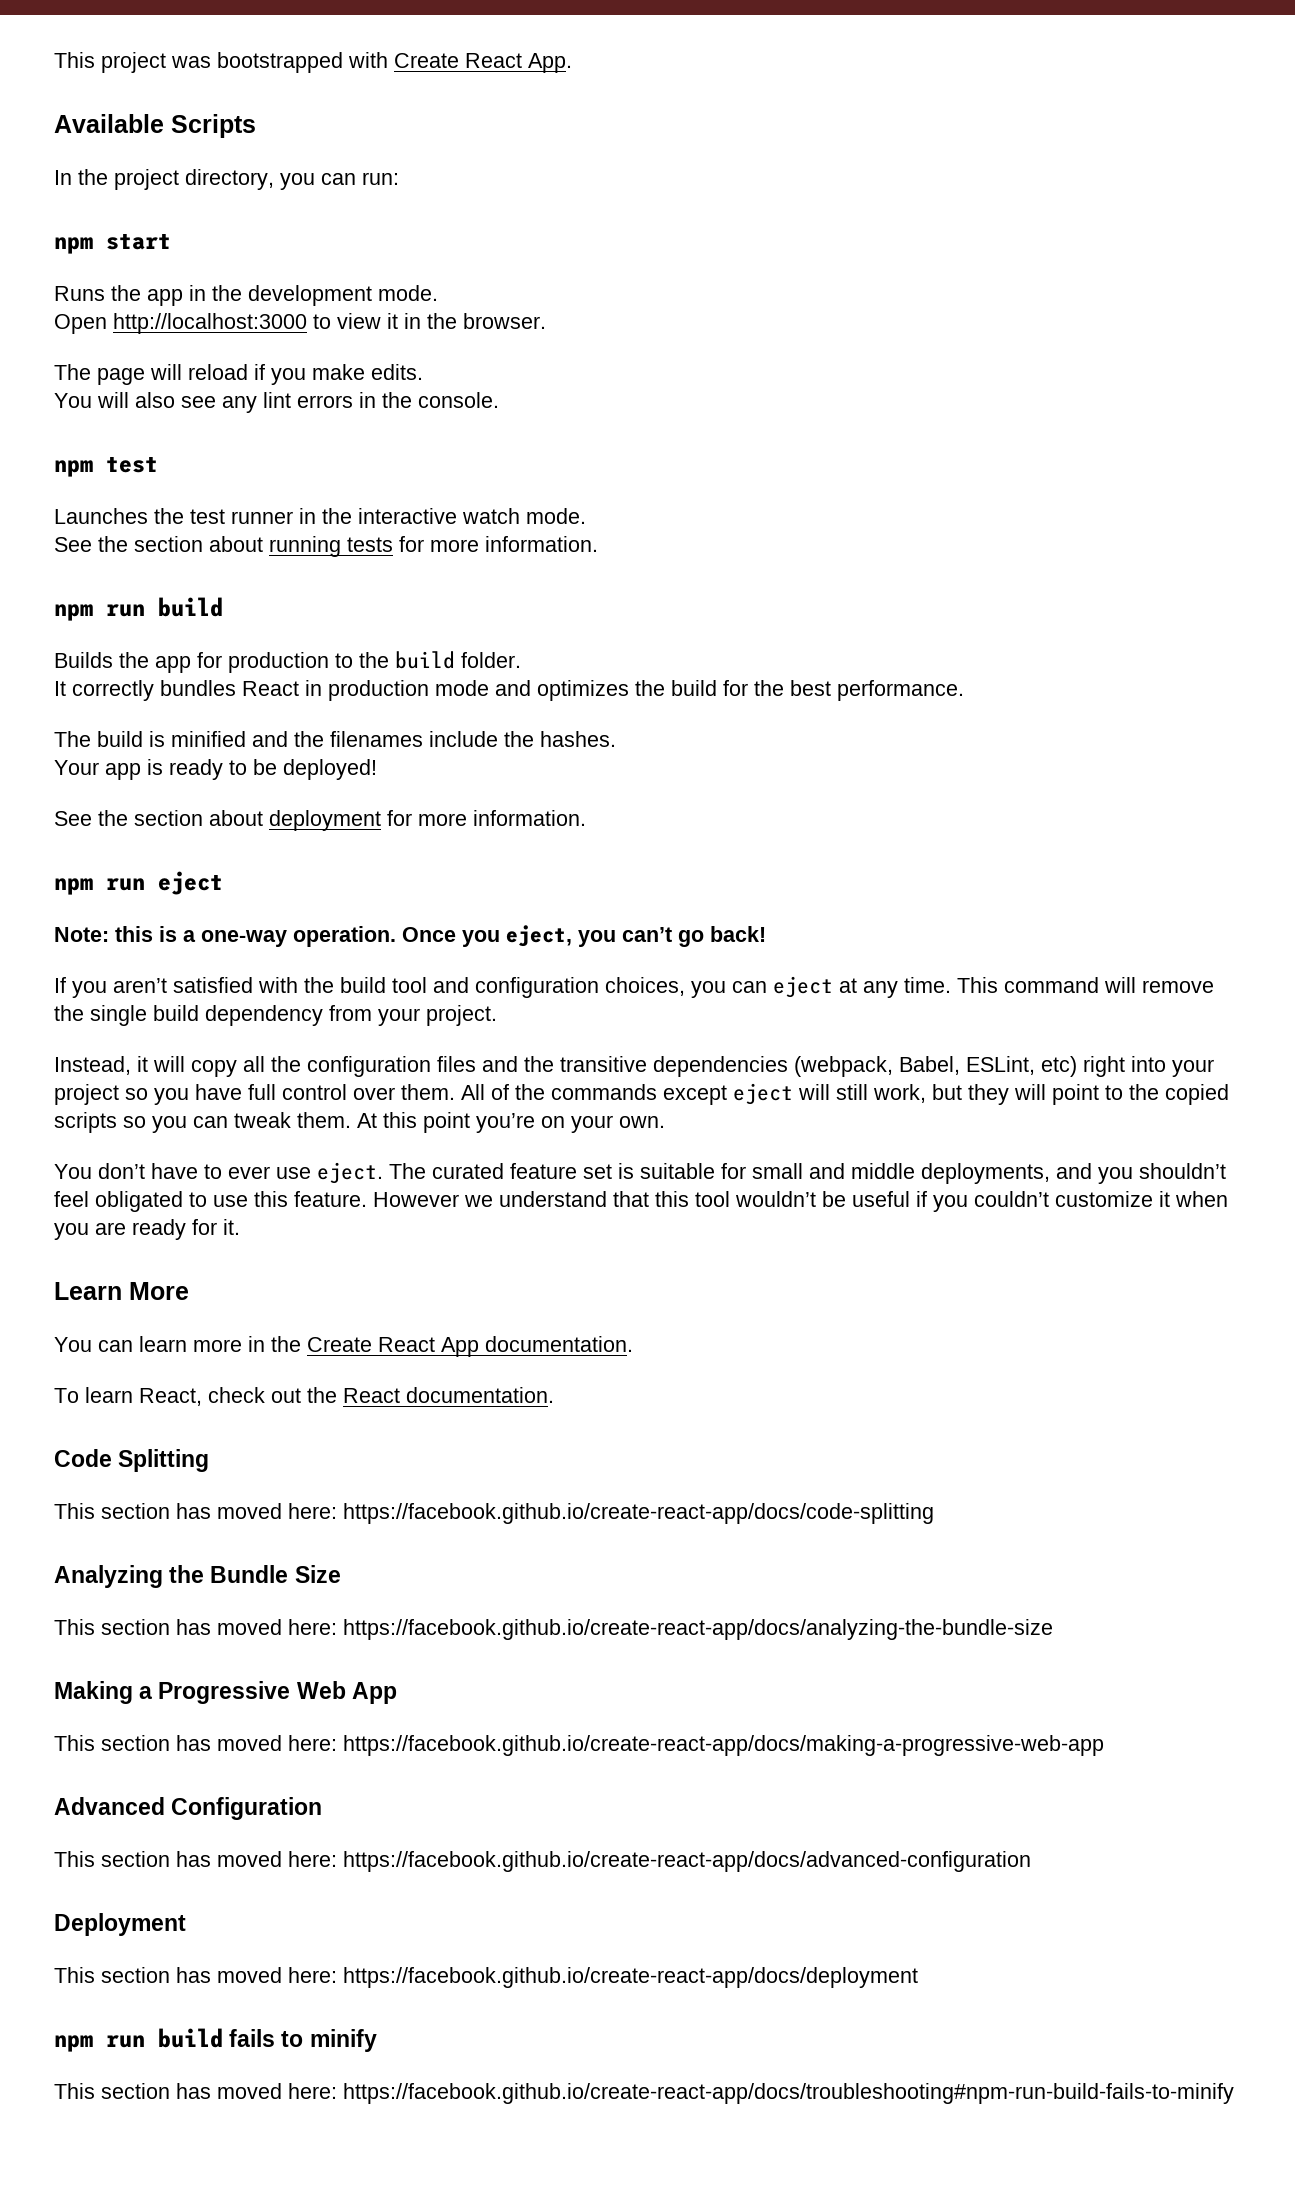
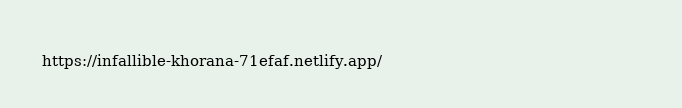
[54,52,572,73] [54,114,256,138] [54,169,399,190] [54,234,171,254] [54,285,438,306] [54,313,546,334] [54,364,423,385] [54,392,499,413] [54,457,158,477] [54,508,586,524] [54,536,598,557] [54,597,223,621] [54,651,521,673] [54,680,964,701] [54,731,616,747] [54,759,377,780] [54,810,586,831] [54,871,223,895] [54,925,766,947] [54,976,1214,998] [54,1005,497,1026] [54,1056,1214,1077] [54,1083,1229,1105] [54,1112,665,1133] [54,1162,1226,1184] [54,1191,1228,1212] [54,1219,240,1240] [54,1282,189,1300] [54,1336,633,1357] [54,1387,554,1406] [54,1449,210,1472] [54,1503,934,1524] [54,1565,341,1588] [54,1619,1053,1640] [54,1681,397,1704] [54,1735,1104,1756] [54,1797,323,1820] [54,1851,1031,1872] [54,1913,186,1936] [54,1967,918,1988] [54,2028,377,2052] [54,2083,1234,2104] This project was bootstrapped with Create React App. // Available Scripts // In the project directory, you can run: // npm start // Runs the app in the development mode. // Open http://localhost:3000 to view it in the browser. // The page will reload if you make edits. // You will also see any lint errors in the console. // npm test // Launches the test runner in the interactive watch mode. // See the section about running tests for more information. // npm run build // Builds the app for production to the build folder. // It correctly bundles React in production mode and optimizes the build for the best performance. // The build is minified and the filenames include the hashes. // Your app is ready to be deployed! // See the section about deployment for more information. // npm run eject // Note: this is a one-way operation. Once you eject, you can’t go back! // If you aren’t satisfied with the build tool and configuration choices, you can eject at any time. This command will remove the single build dependency from your project. // Instead, it will copy all the configuration files and the transitive dependencies (webpack, Babel, ESLint, etc) right into your project so you have full control over them. All of the commands except eject will still work, but they will point to the copied scripts so you can tweak them. At this point you’re on your own. // You don’t have to ever use eject. The curated feature set is suitable for small and middle deployments, and you shouldn’t feel obligated to use this feature. However we understand that this tool wouldn’t be useful if you couldn’t customize it when you are ready for it. // Learn More // You can learn more in the Create React App documentation. // To learn React, check out the React documentation. // Code Splitting // This section has moved here: https://facebook.github.io/create-react-app/docs/code-splitting // Analyzing the Bundle Size // This section has moved here: https://facebook.github.io/create-react-app/docs/analyzing-the-bundle-size // Making a Progressive Web App // This section has moved here: https://facebook.github.io/create-react-app/docs/making-a-progressive-web-app // Advanced Configuration // This section has moved here: https://facebook.github.io/create-react-app/docs/advanced-configuration // Deployment // This section has moved here: https://facebook.github.io/create-react-app/docs/deployment // npm run build fails to minify // This section has moved here: https://facebook.github.io/create-react-app/docs/troubleshooting#npm-run-build-fails-to-minify -> [42,54,383,69] https://infallible-khorana-71efaf.netlify.app/

